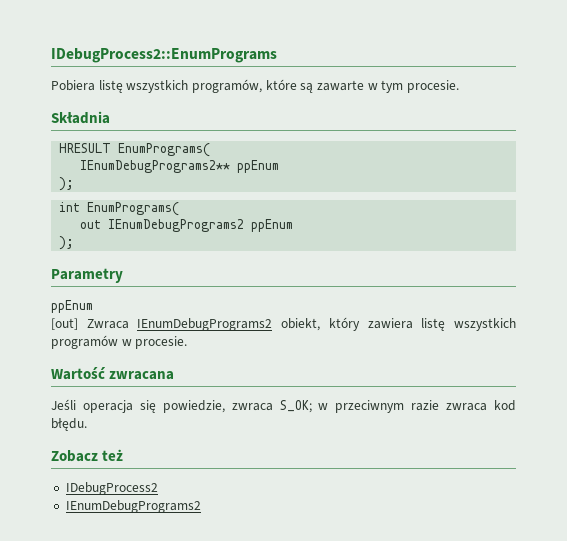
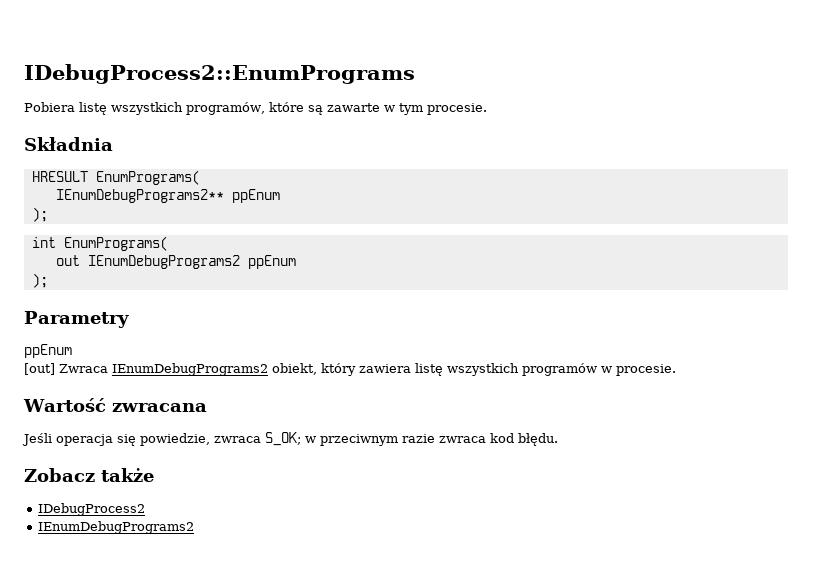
[102,449,124,461] też -> [101,468,154,482] także

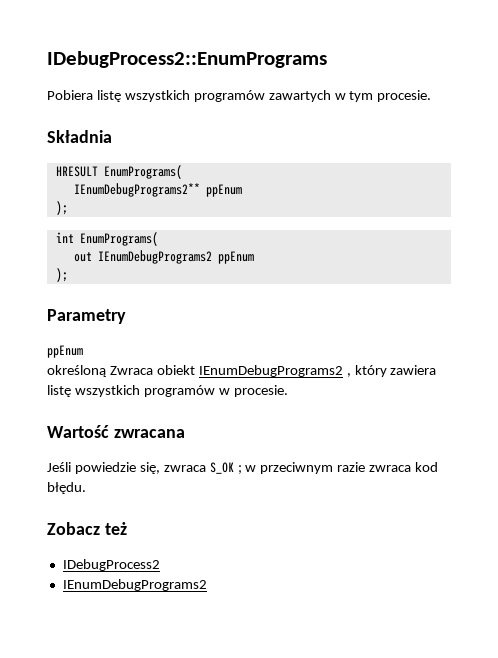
[186,102,380,115] programów, które są zawarte -> [193,90,331,102] programów zawartych
[24,363,317,376] [out] Zwraca IEnumDebugPrograms2 obiekt, -> [47,365,351,377] określoną Zwraca obiekt IEnumDebugPrograms2 ,
[56,432,301,446] operacja się powiedzie, zwraca S_OK; -> [74,462,242,474] powiedzie się, zwraca S_OK ;
[101,468,154,482] także -> [104,522,127,535] też

